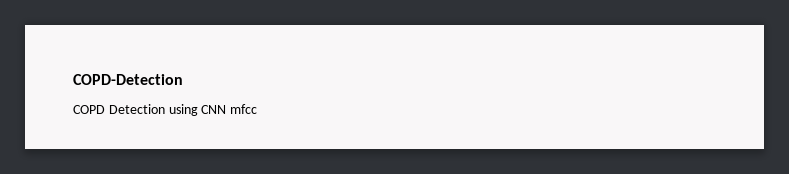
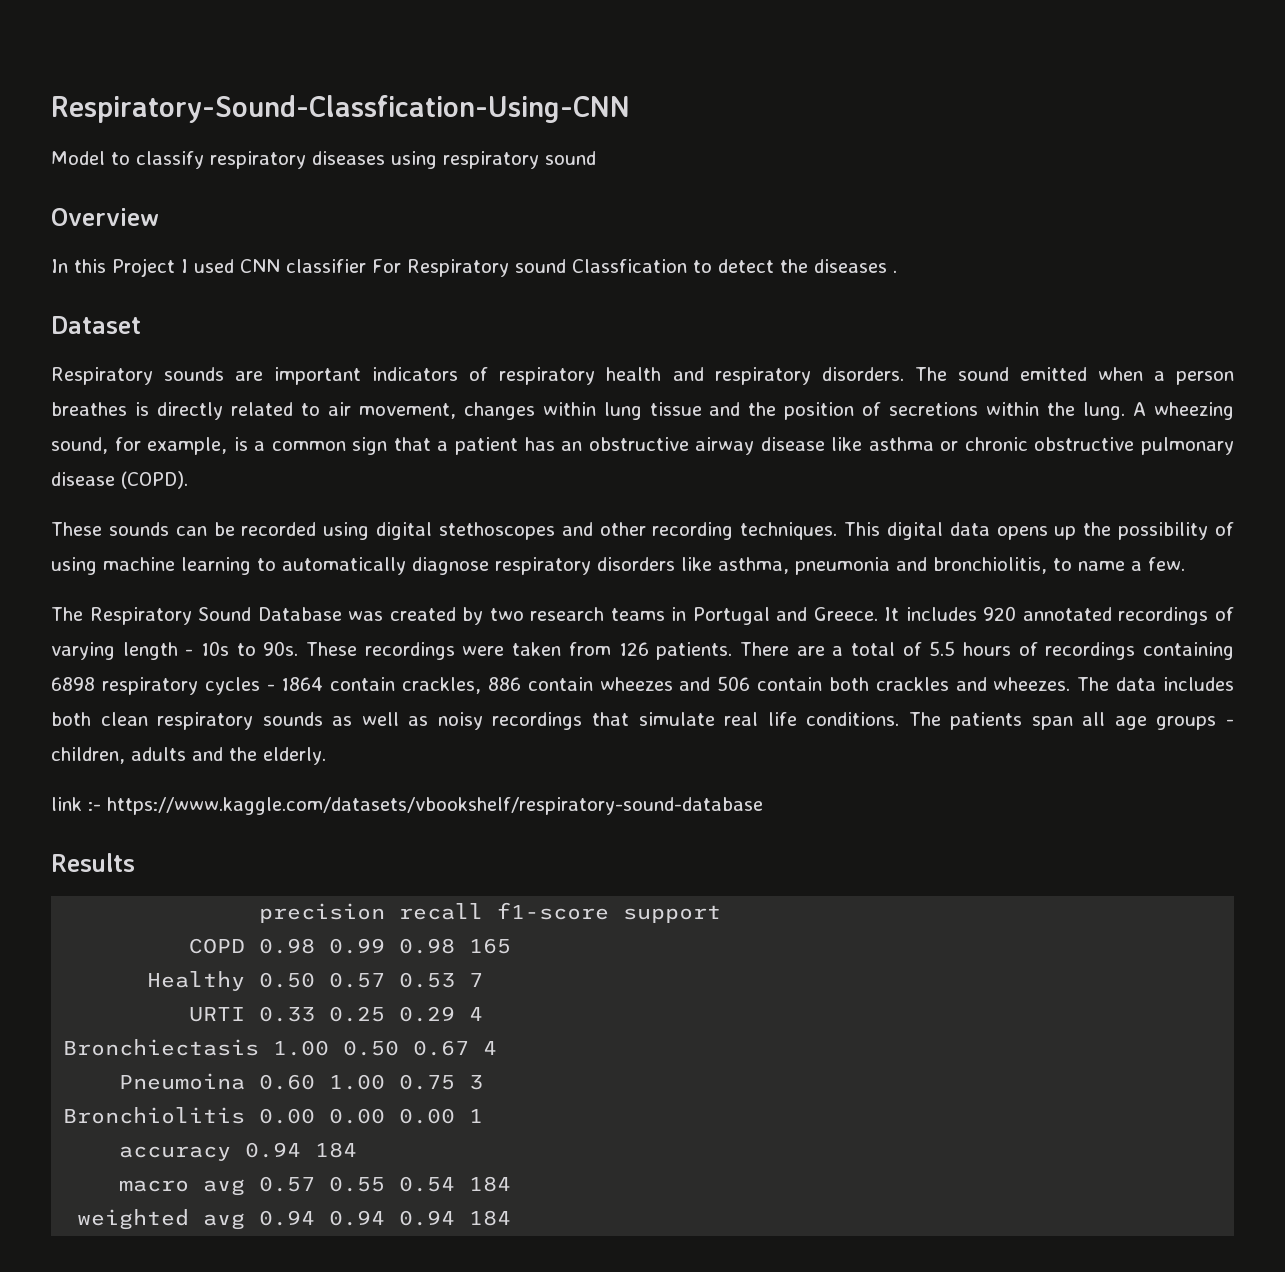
[73,74,183,85] [73,104,258,116] COPD-Detection // COPD Detection using CNN mfcc -> [51,95,630,123] [51,151,596,169] [51,208,159,226] [51,258,897,277] [51,316,141,334] [51,367,1234,385] [51,402,1235,420] [51,437,1234,455] [51,471,188,489] [51,522,1235,540] [51,557,1185,575] [51,606,1234,625] [51,641,1234,660] [51,676,1235,695] [51,712,1234,730] [51,747,326,765] [51,797,763,815] [51,853,135,872] [259,902,722,923] [189,938,512,954] [147,971,484,991] [189,1006,484,1022] [63,1039,498,1056] [119,1073,484,1090] [63,1107,484,1124] [119,1142,358,1161] [119,1176,512,1196] [77,1209,512,1230] Respiratory-Sound-Classfication-Using-CNN // Model to classify respiratory diseases using respiratory sound // Overview // In this Project I used CNN classifier For Respiratory sound Classfication to detect the diseases . // Dataset // Respiratory sounds are important indicators of respiratory health and respiratory disorders. The sound emitted when a person breathes is directly related to air movement, changes within lung tissue and the position of secretions within the lung. A wheezing sound, for example, is a common sign that a patient has an obstructive airway disease like asthma or chronic obstructive pulmonary disease (COPD). // These sounds can be recorded using digital stethoscopes and other recording techniques. This digital data opens up the possibility of using machine learning to automatically diagnose respiratory disorders like asthma, pneumonia and bronchiolitis, to name a few. // The Respiratory Sound Database was created by two research teams in Portugal and Greece. It includes 920 annotated recordings of varying length - 10s to 90s. These recordings were taken from 126 patients. There are a total of 5.5 hours of recordings containing 6898 respiratory cycles - 1864 contain crackles, 886 contain wheezes and 506 contain both crackles and wheezes. The data includes both clean respiratory sounds as well as noisy recordings that simulate real life conditions. The patients span all age groups - children, adults and the elderly. // link :- https://www.kaggle.com/datasets/vbookshelf/respiratory-sound-database // Results // precision recall f1-score support // COPD 0.98 0.99 0.98 165 // Healthy 0.50 0.57 0.53 7 // URTI 0.33 0.25 0.29 4 // Bronchiectasis 1.00 0.50 0.67 4 // Pneumoina 0.60 1.00 0.75 3 // Bronchiolitis 0.00 0.00 0.00 1 // accuracy 0.94 184 // macro avg 0.57 0.55 0.54 184 // weighted avg 0.94 0.94 0.94 184

